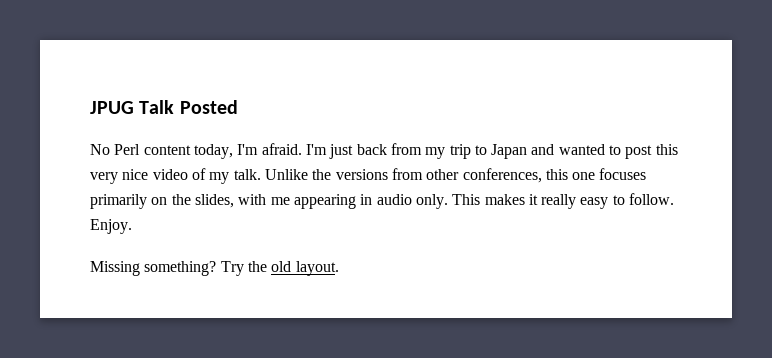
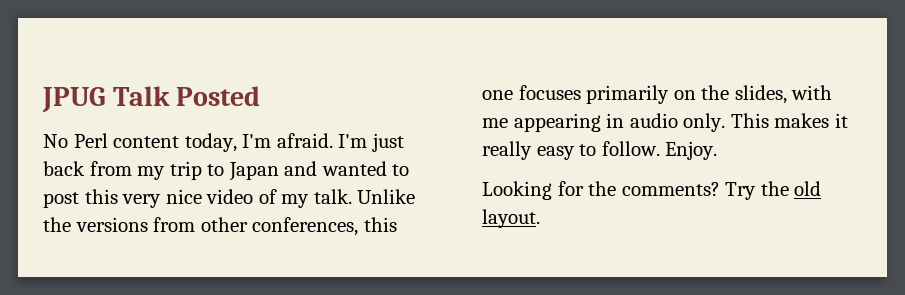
[90,261,217,276] Missing something? -> [482,181,720,200] Looking for the comments?

